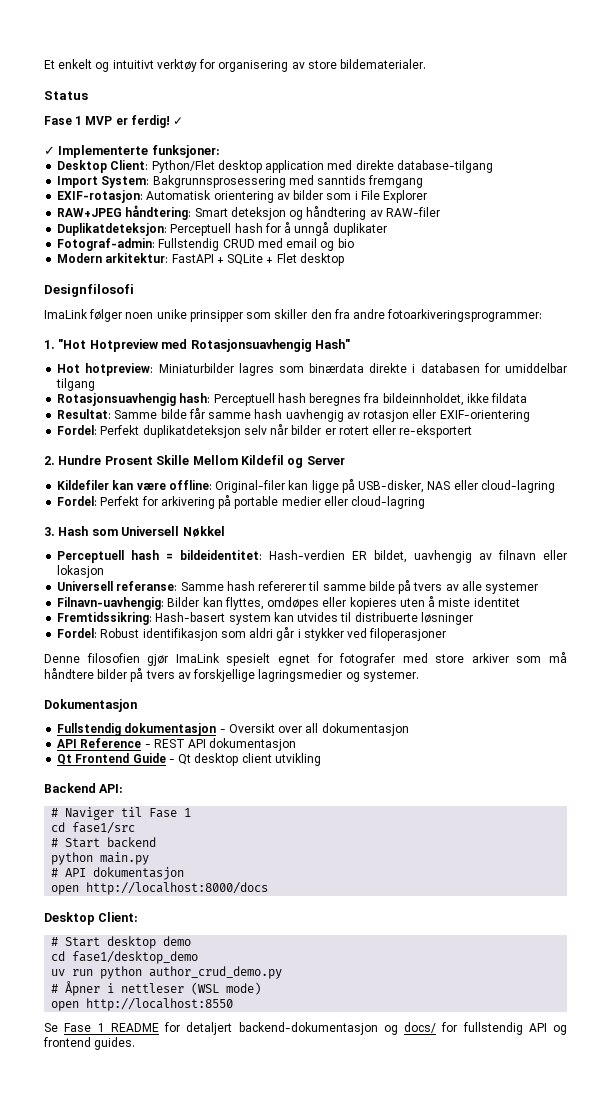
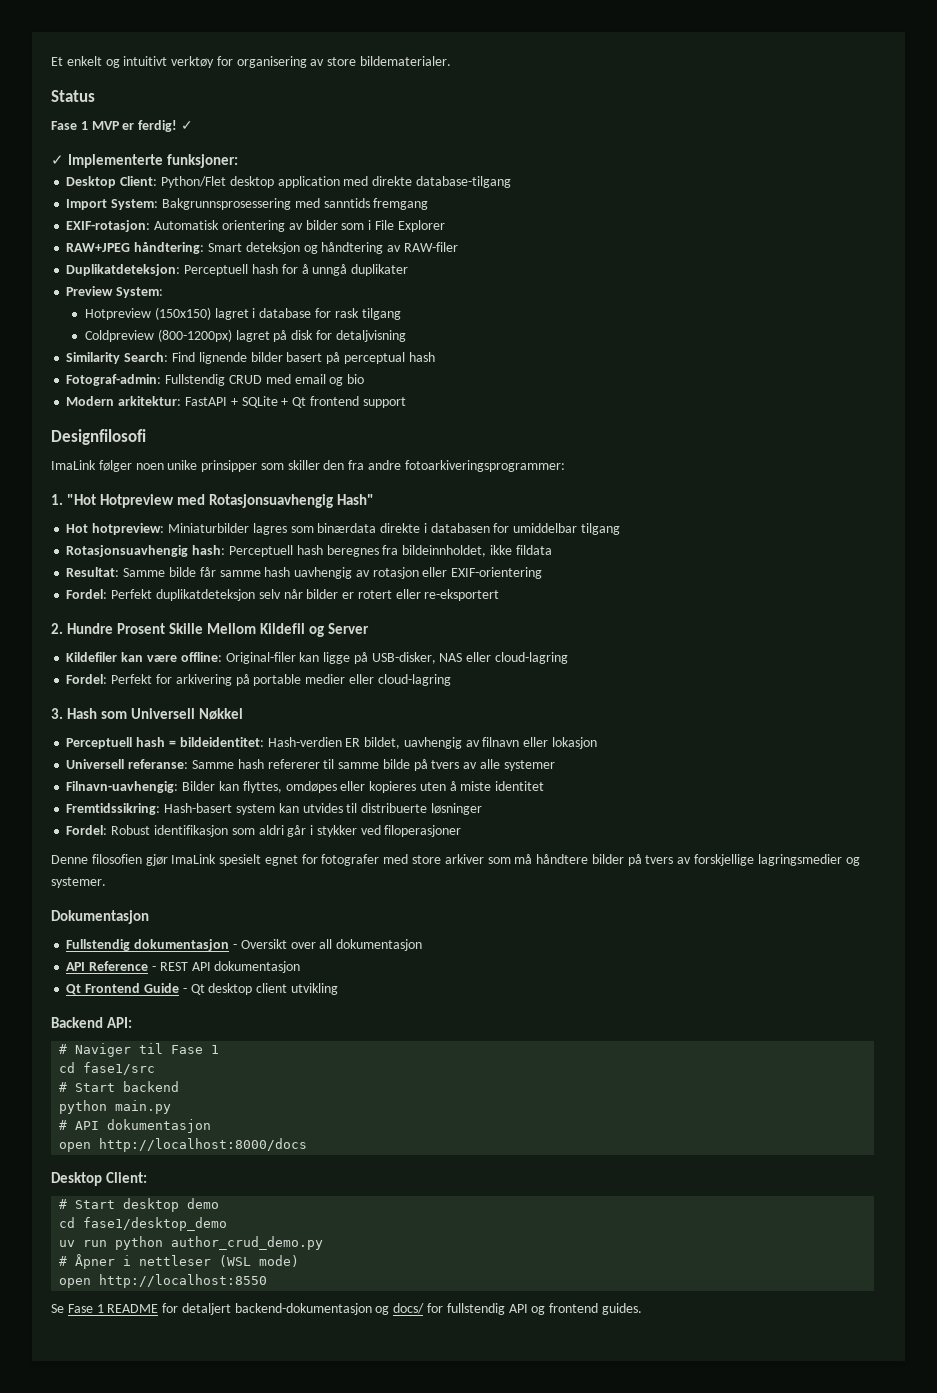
(387, 229) none -> [66,286,164,298] [85,307,401,320] [85,329,406,342] [66,352,435,364] // Preview System: // Hotpreview (150x150) lagret i database for rask tilgang // Coldpreview (800-1200px) lagret på disk for detaljvisning // Similarity Search: Find lignende bilder basert på perceptual hash
[276,253,344,266] Flet desktop -> [292,396,406,408] Qt frontend support

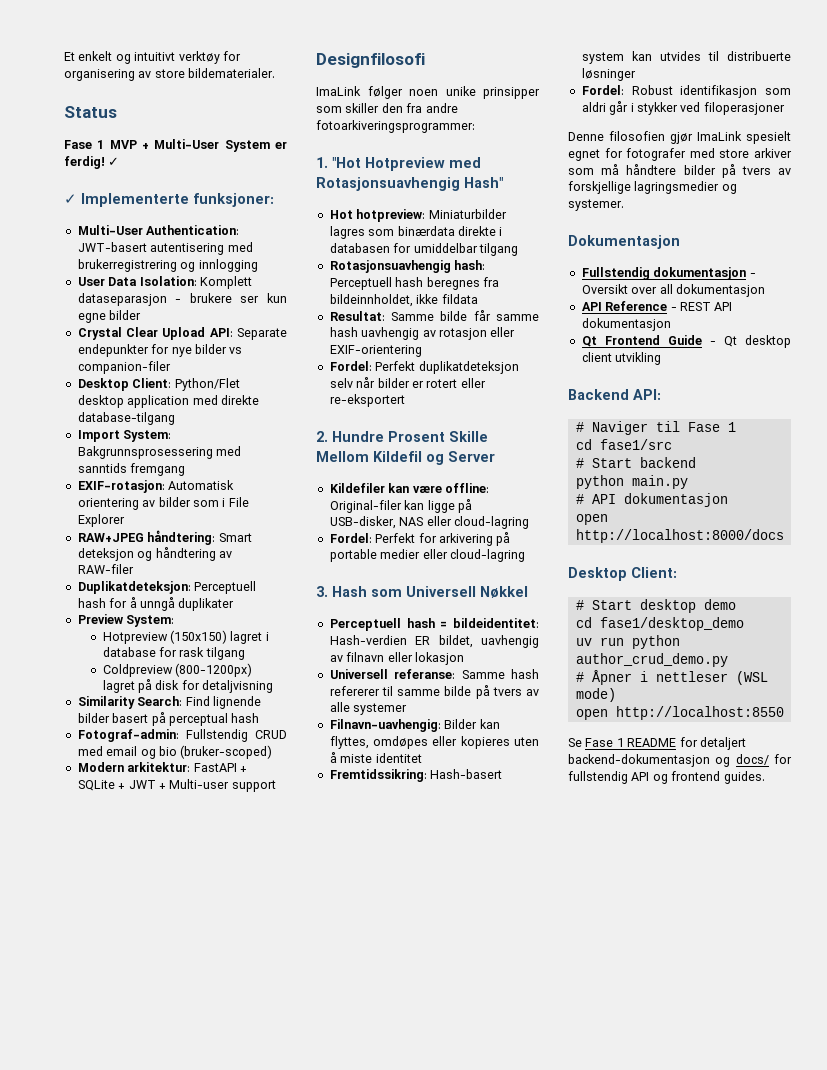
(120, 125) none -> [142,139,270,152] + Multi-User System
(239, 161) none -> [77,225,240,235] [77,242,253,255] [77,259,258,272] [77,276,252,289] [77,293,287,306] [77,310,142,323] [77,327,287,340] [77,344,243,357] [77,361,171,374] // Multi-User Authentication: JWT-basert autentisering med brukerregistrering og innlogging // User Data Isolation: Komplett dataseparasjon - brukere ser kun egne bilder // Crystal Clear Upload API: Separate endepunkter for nye bilder vs companion-filer
(365, 379) none -> [180,745,273,759] (bruker-scoped)
[292,396,359,408] Qt frontend -> [128,779,230,789] JWT + Multi-user

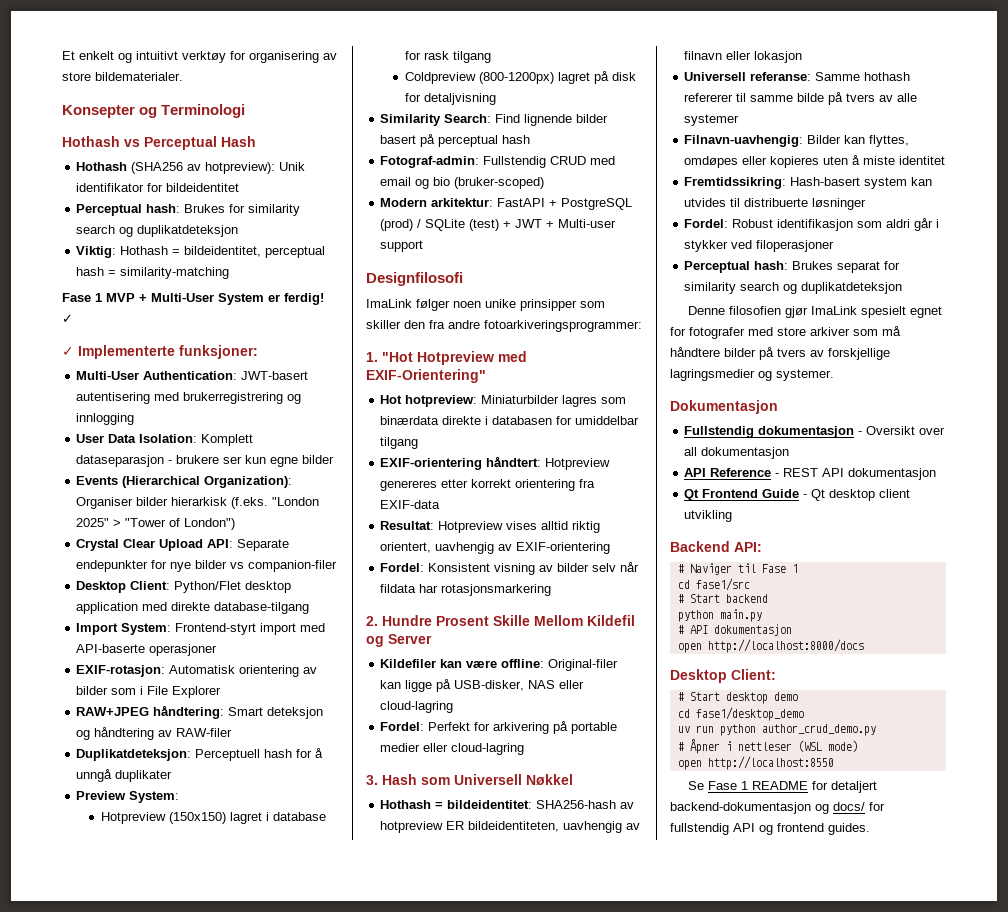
[64,106,117,118] Status -> [62,104,246,118] [62,136,256,150] [76,162,306,174] [76,183,240,192] [76,204,301,216] [76,225,239,237] [76,246,326,258] [76,267,230,279] Konsepter og Terminologi // Hothash vs Perceptual Hash // Hothash (SHA256 av hotpreview): Unik identifikator for bildeidentitet // Perceptual hash: Brukes for similarity search og duplikatdeteksjon // Viktig: Hothash = bildeidentitet, perceptual hash = similarity-matching
(142, 315) none -> [76,476,293,488] [76,497,320,509] [76,518,236,530] // Events (Hierarchical Organization): Organiser bilder hierarkisk (f.eks. "London 2025" > "Tower of London")
[77,446,242,459] [77,463,186,476] Bakgrunnsprosessering med sanntids fremgang -> [175,623,326,635] [76,644,218,656] Frontend-styrt import med API-baserte operasjoner
[77,780,115,791] SQLite -> [561,198,633,210] [380,219,500,231] PostgreSQL (prod) / SQLite (test)
[316,177,503,191] Rotasjonsuavhengig Hash" -> [366,369,486,383] EXIF-Orientering"
[329,260,486,273] [329,277,499,290] [329,294,478,307] [329,310,539,321] [329,327,516,340] [329,345,422,357] [329,361,519,374] [329,377,486,388] [329,394,405,407] Rotasjonsuavhengig hash: Perceptuell hash beregnes fra bildeinnholdet, ikke fildata // Resultat: Samme bilde får samme hash uavhengig av rotasjon eller EXIF-orientering // Fordel: Perfekt duplikatdeteksjon selv når bilder er rotert eller re-eksportert -> [380,456,611,470] [380,479,596,491] [380,500,441,509] [380,521,601,533] [380,542,611,554] [380,562,640,575] [380,584,552,596] EXIF-orientering håndtert: Hotpreview genereres etter korrekt orientering fra EXIF-data // Resultat: Hotpreview vises alltid riktig orientert, uavhengig av EXIF-orientering // Fordel: Konsistent visning av bilder selv når fildata har rotasjonsmarkering
[329,618,539,631] [329,635,473,648] Perceptuell hash = bildeidentitet: Hash-verdien ER bildet, -> [380,800,635,809] [380,821,560,833] Hothash = bildeidentitet: SHA256-hash av hotpreview ER bildeidentiteten,
[511,669,539,679] hash -> [864,72,911,81] hothash
(785, 108) none -> [684,261,901,273] [684,282,903,294] // Perceptual hash: Brukes separat for similarity search og duplikatdeteksjon

